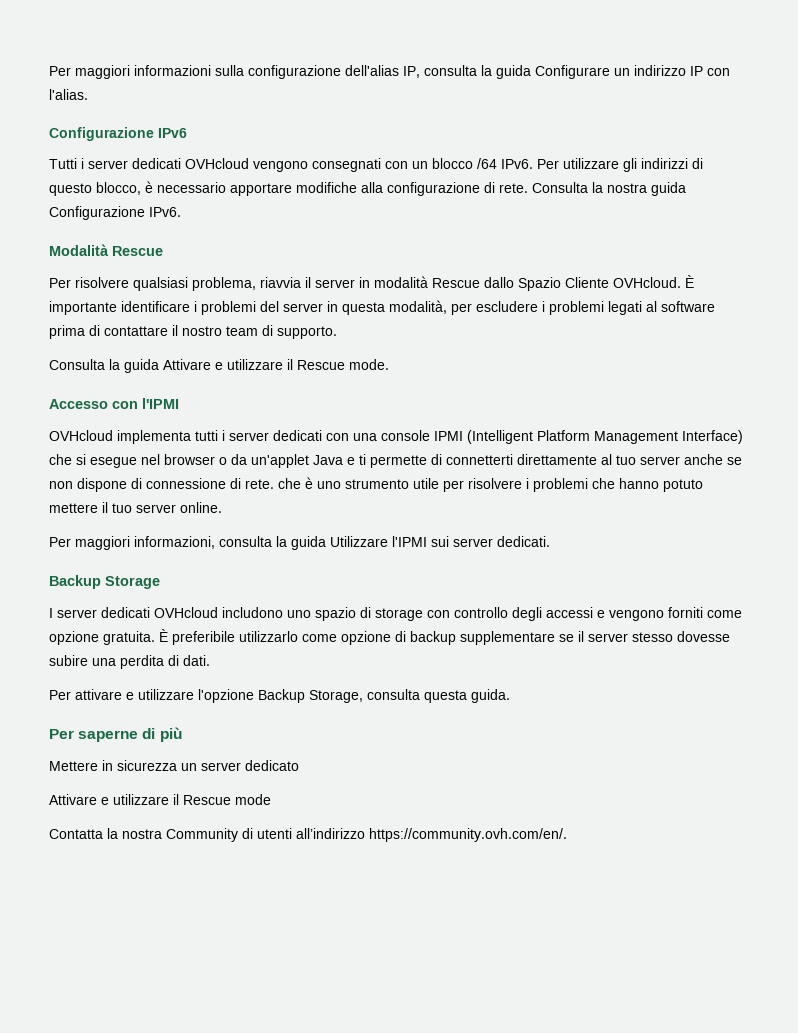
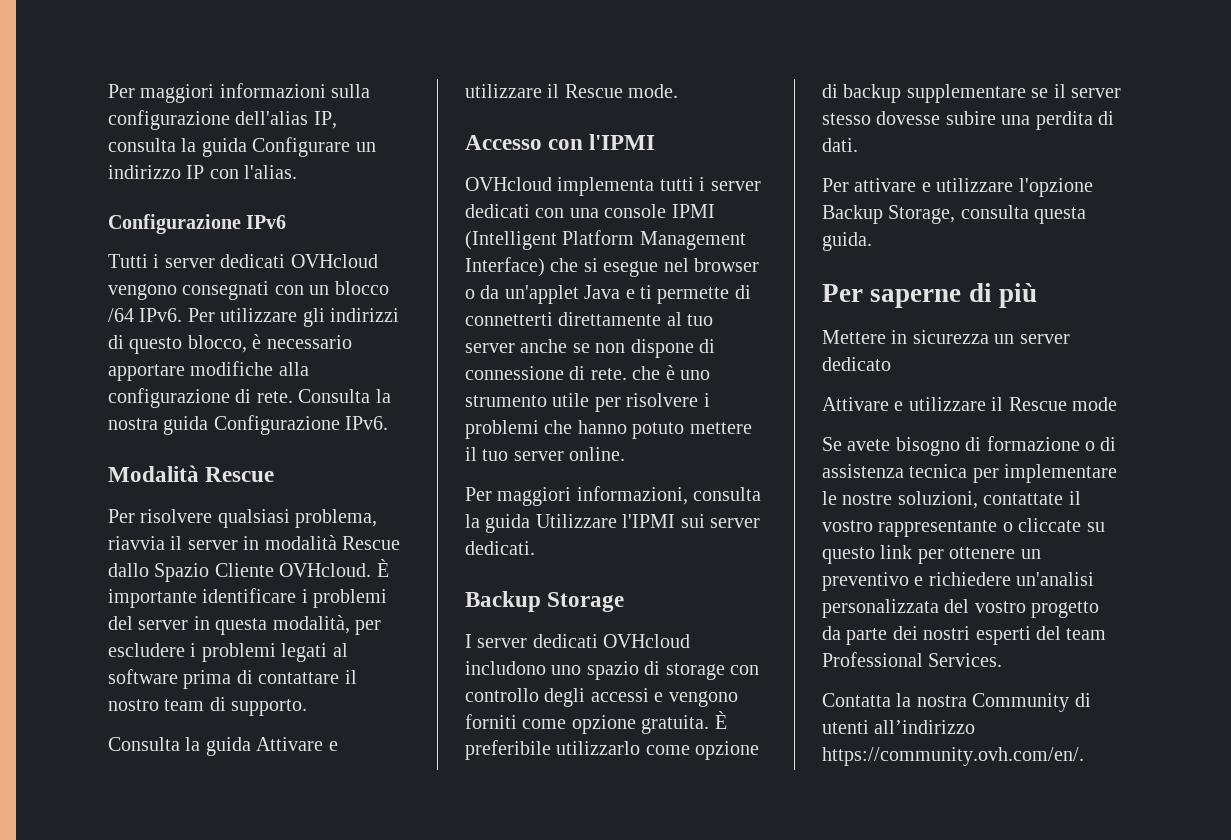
(271, 799) none -> [822,436,1117,456] [822,464,1118,483] [822,491,1081,509] [822,518,1105,537] [822,545,1041,564] [822,572,1095,591] [822,599,1100,618] [822,626,1107,645] [822,652,1003,667] // Se avete bisogno di formazione o di assistenza tecnica per implementare le nostre soluzioni, contattate il vostro rappresentante o cliccate su questo link per ottenere un preventivo e richiedere un'analisi personalizzata del vostro progetto da parte dei nostri esperti del team Professional Services.

